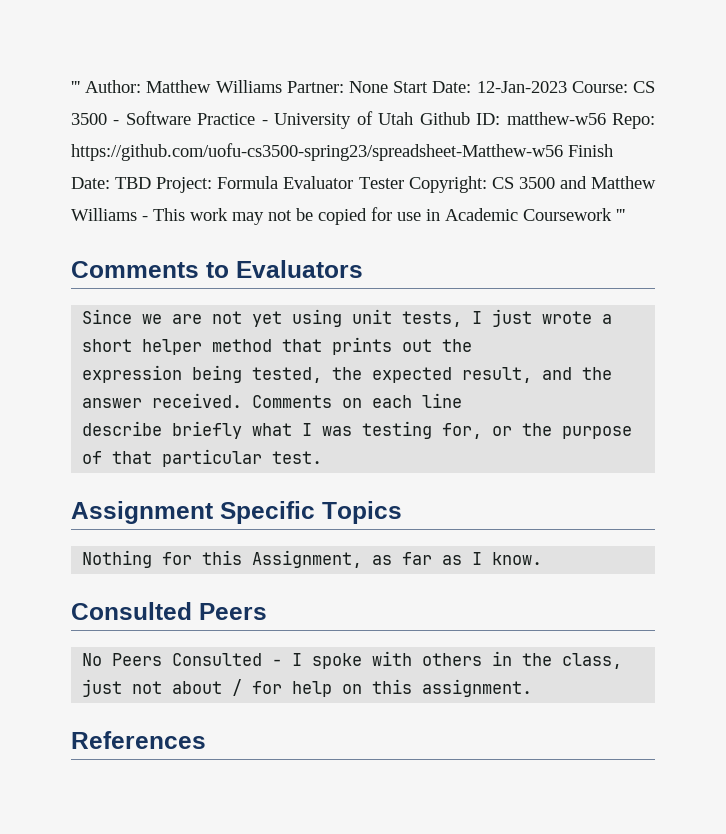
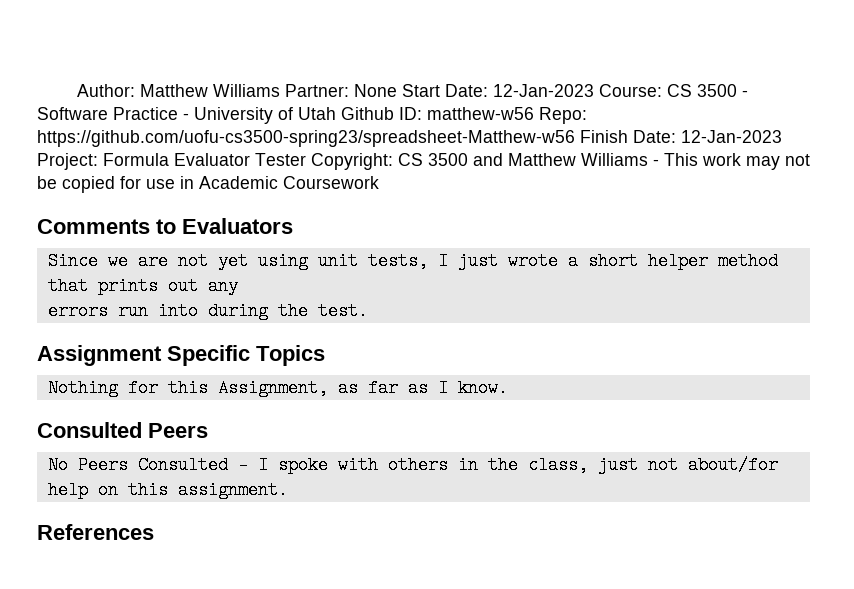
[71,81,80,93] ''' -> (76, 90) none
[115,177,152,189] TBD -> [681,130,782,143] 12-Jan-2023
[616,209,625,221] ''' -> (379, 182) none
[442,339,473,352] [82,365,613,383] [82,393,463,408] [82,421,633,439] [82,449,263,467] the // expression being tested, the expected result, and the answer received. Comments on each line // describe briefly what I was testing for, or the purpose of that particular -> [207,277,238,295] [47,302,308,320] any // errors run into during the
[172,679,283,696] about / for -> [687,456,778,474] about/for

